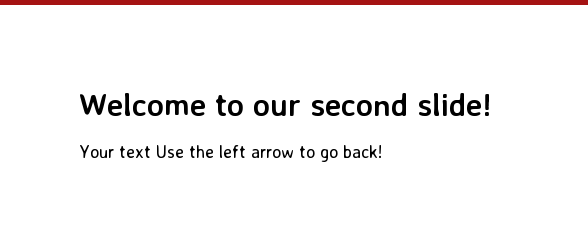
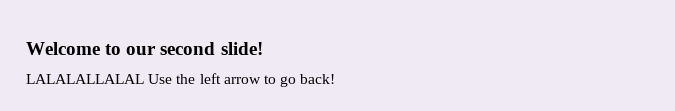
[79,145,151,158] Your text -> [26,74,144,84] LALALALLALAL

